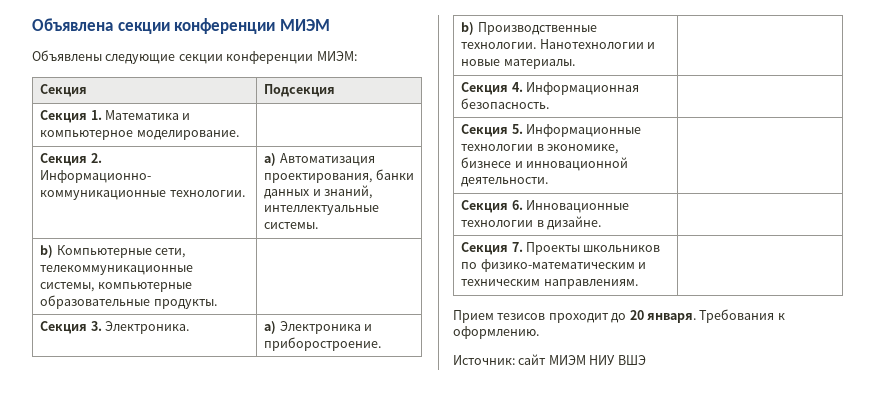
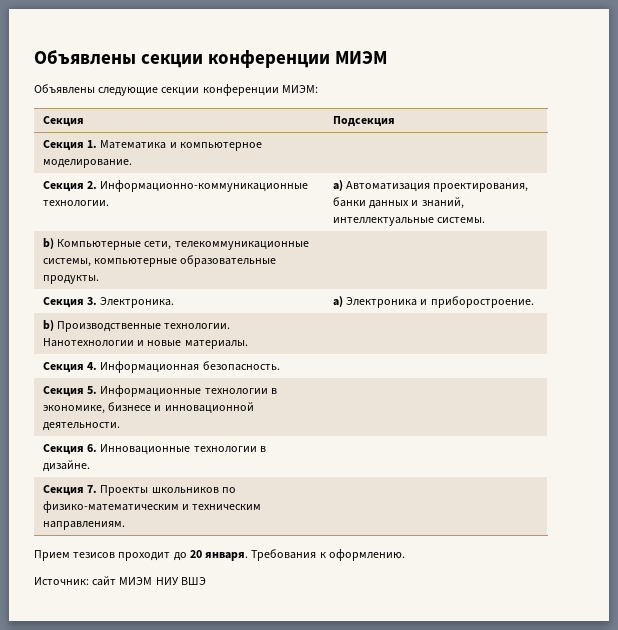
[32,18,113,31] Объявлена -> [34,50,136,65] Объявлены

